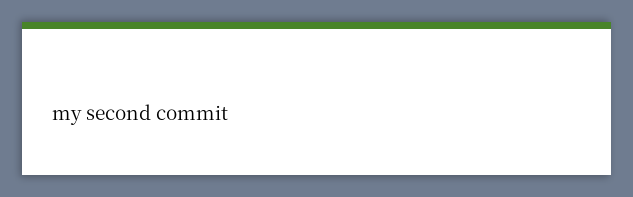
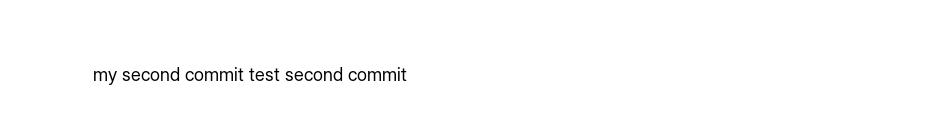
(229, 112) none -> [249,67,407,81] test second commit

